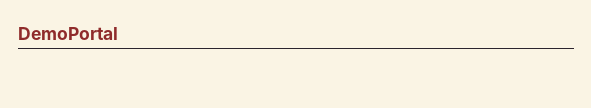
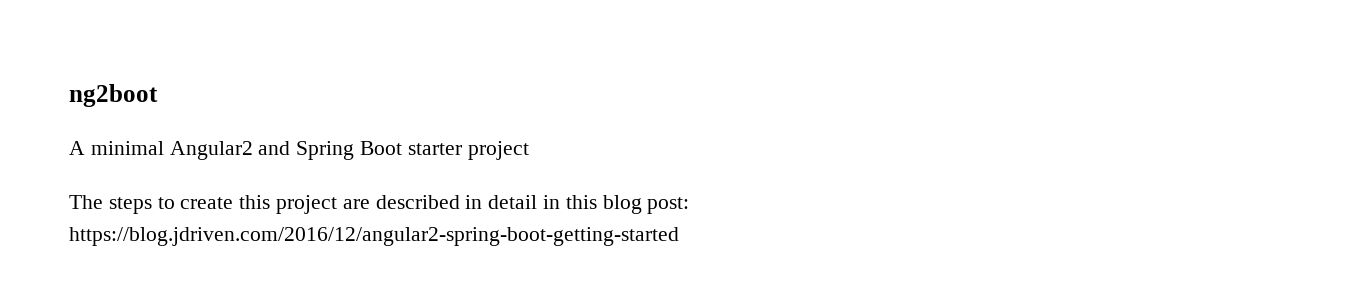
[18,27,118,40] DemoPortal -> [69,84,158,107] [69,141,529,160] [69,195,690,214] [69,227,679,246] ng2boot // A minimal Angular2 and Spring Boot starter project // The steps to create this project are described in detail in this blog post: https://blog.jdriven.com/2016/12/angular2-spring-boot-getting-started

